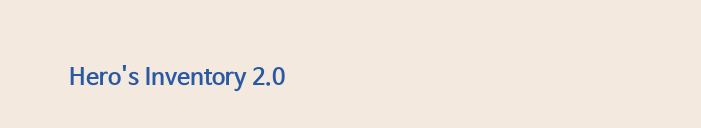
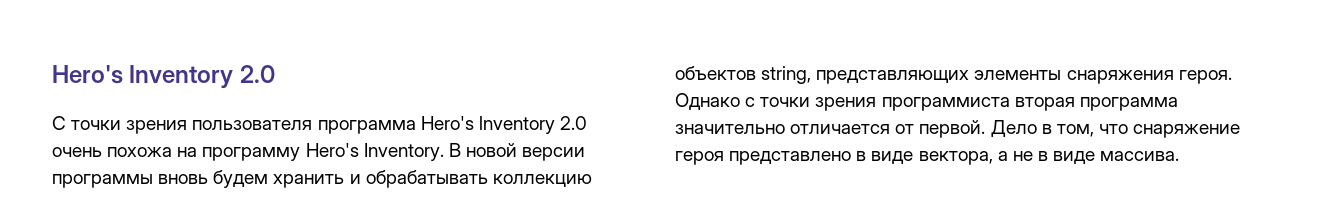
[69,65,286,92] Hero's Inventory 2.0 -> [52,65,275,88] [52,116,587,134] [52,143,586,161] [52,170,592,188] [675,66,1232,84] [675,93,1178,111] [675,120,1241,138] [675,151,1180,165] Hero's Inventory 2.0 // С точки зрения пользователя программа Hero's lnventory 2.0 очень похожа на программу Hero's Inventory. В новой версии программы вновь будем хранить и обрабатывать коллекцию объектов string, представляющих элементы снаряжения героя. Однако с точки зрения программиста вторая программа значительно отличается от первой. Дело в том, что снаряжение героя представлено в виде вектора, а не в виде массива.

